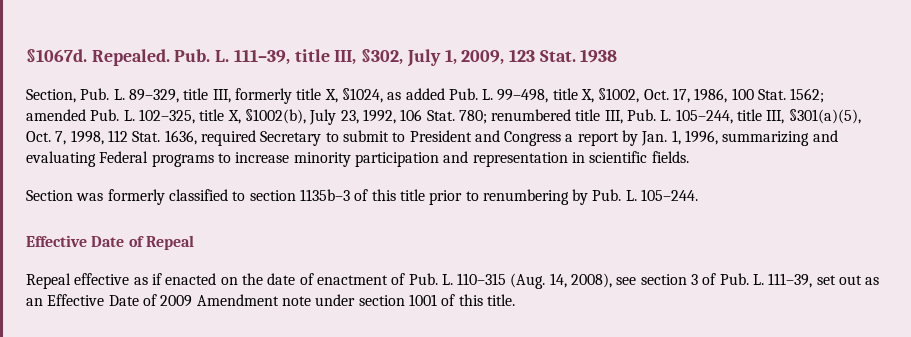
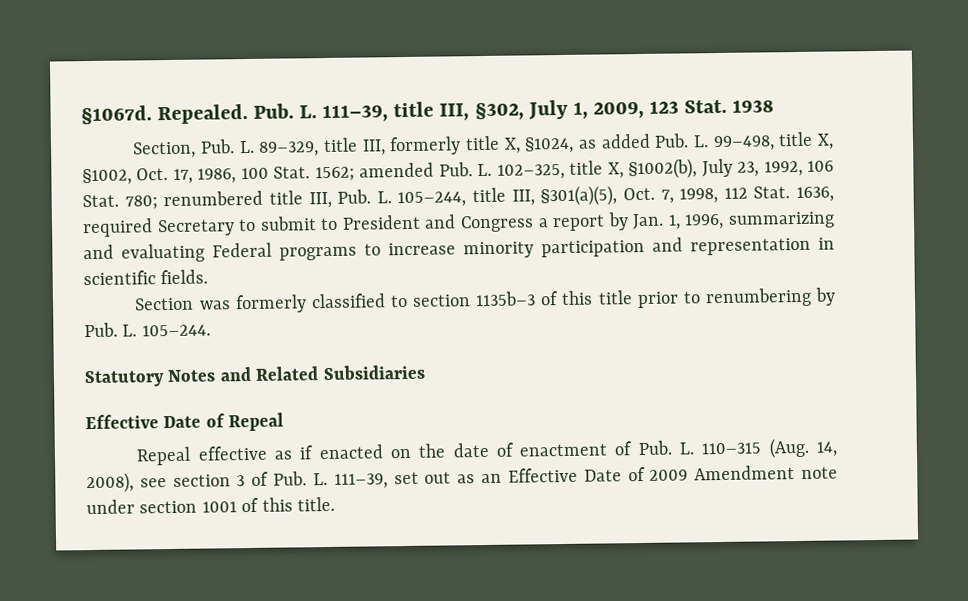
(699, 195) none -> [84,364,425,388] // Statutory Notes and Related Subsidiaries

